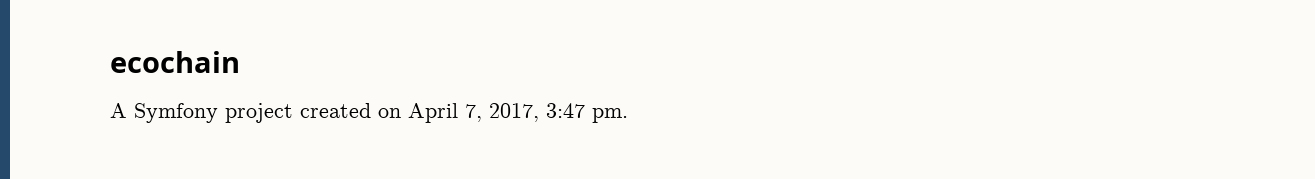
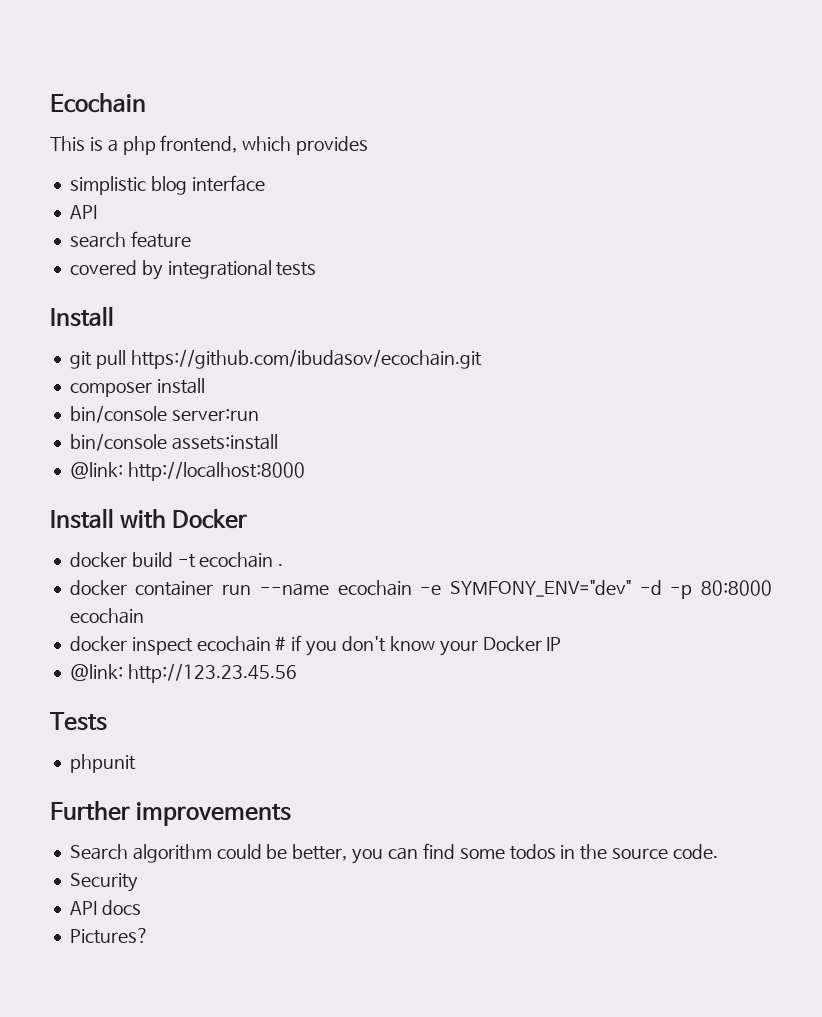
[110,51,240,73] [110,103,628,123] ecochain // A Symfony project created on April 7, 2017, 3:47 pm. -> [50,93,146,113] [50,135,369,155] [69,175,265,195] [69,205,97,219] [69,231,191,248] [69,260,317,280] [50,306,114,327] [69,349,482,369] [69,378,205,397] [69,405,259,423] [69,433,278,451] [69,461,305,481] [50,508,248,529] [69,552,284,568] [69,580,772,599] [69,608,144,624] [69,635,562,656] [69,663,297,683] [50,712,107,731] [69,754,136,773] [50,801,292,826] [69,843,718,864] [69,873,138,892] [69,900,141,915] [69,928,149,944] Ecochain // This is a php frontend, which provides // simplistic blog interface // API // search feature // covered by integrational tests // Install // git pull https://github.com/ibudasov/ecochain.git // composer install // bin/console server:run // bin/console assets:install // @link: http://localhost:8000 // Install with Docker // docker build -t ecochain . // docker container run --name ecochain -e SYMFONY_ENV="dev" -d -p 80:8000 ecochain // docker inspect ecochain # if you don't know your Docker IP // @link: http://123.23.45.56 // Tests // phpunit // Further improvements // Search algorithm could be better, you can find some todos in the source code. // Security // API docs // Pictures?

